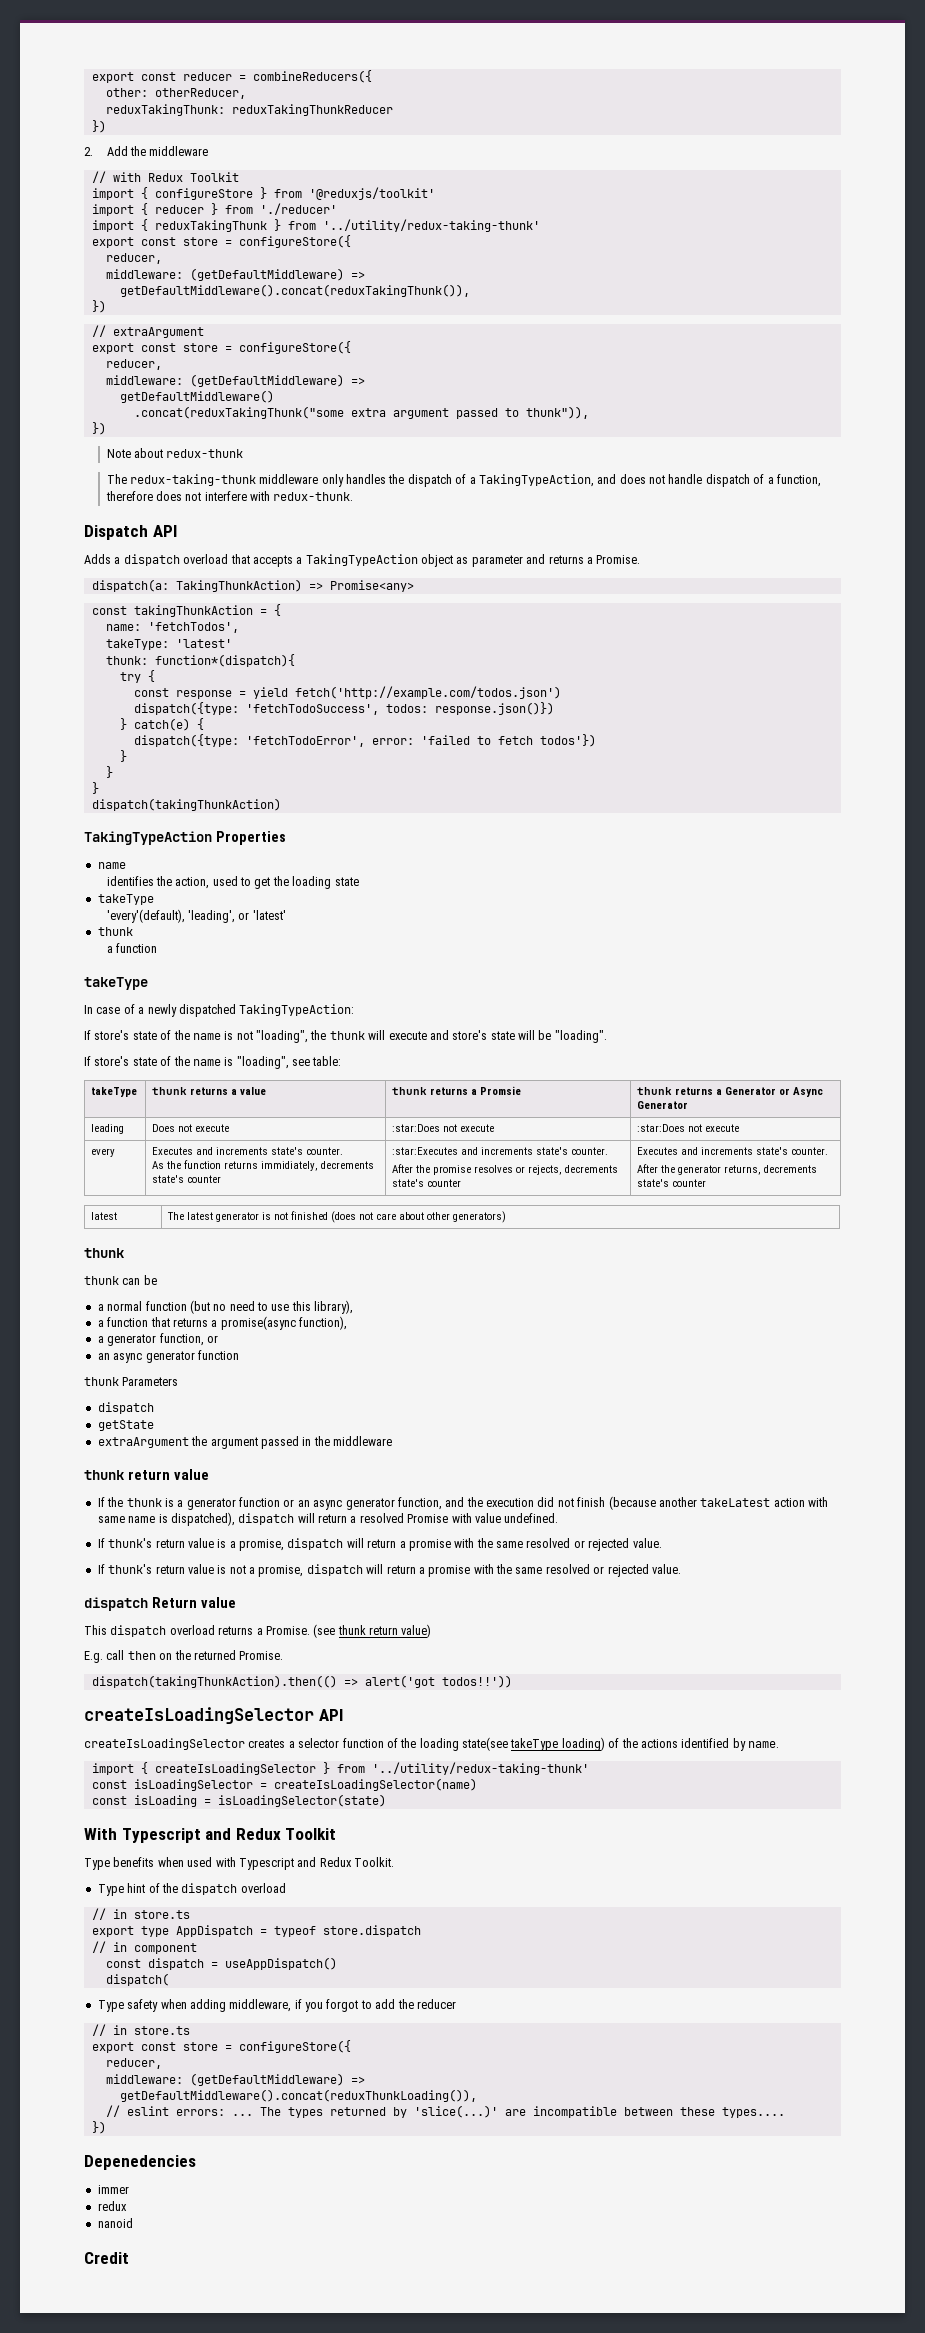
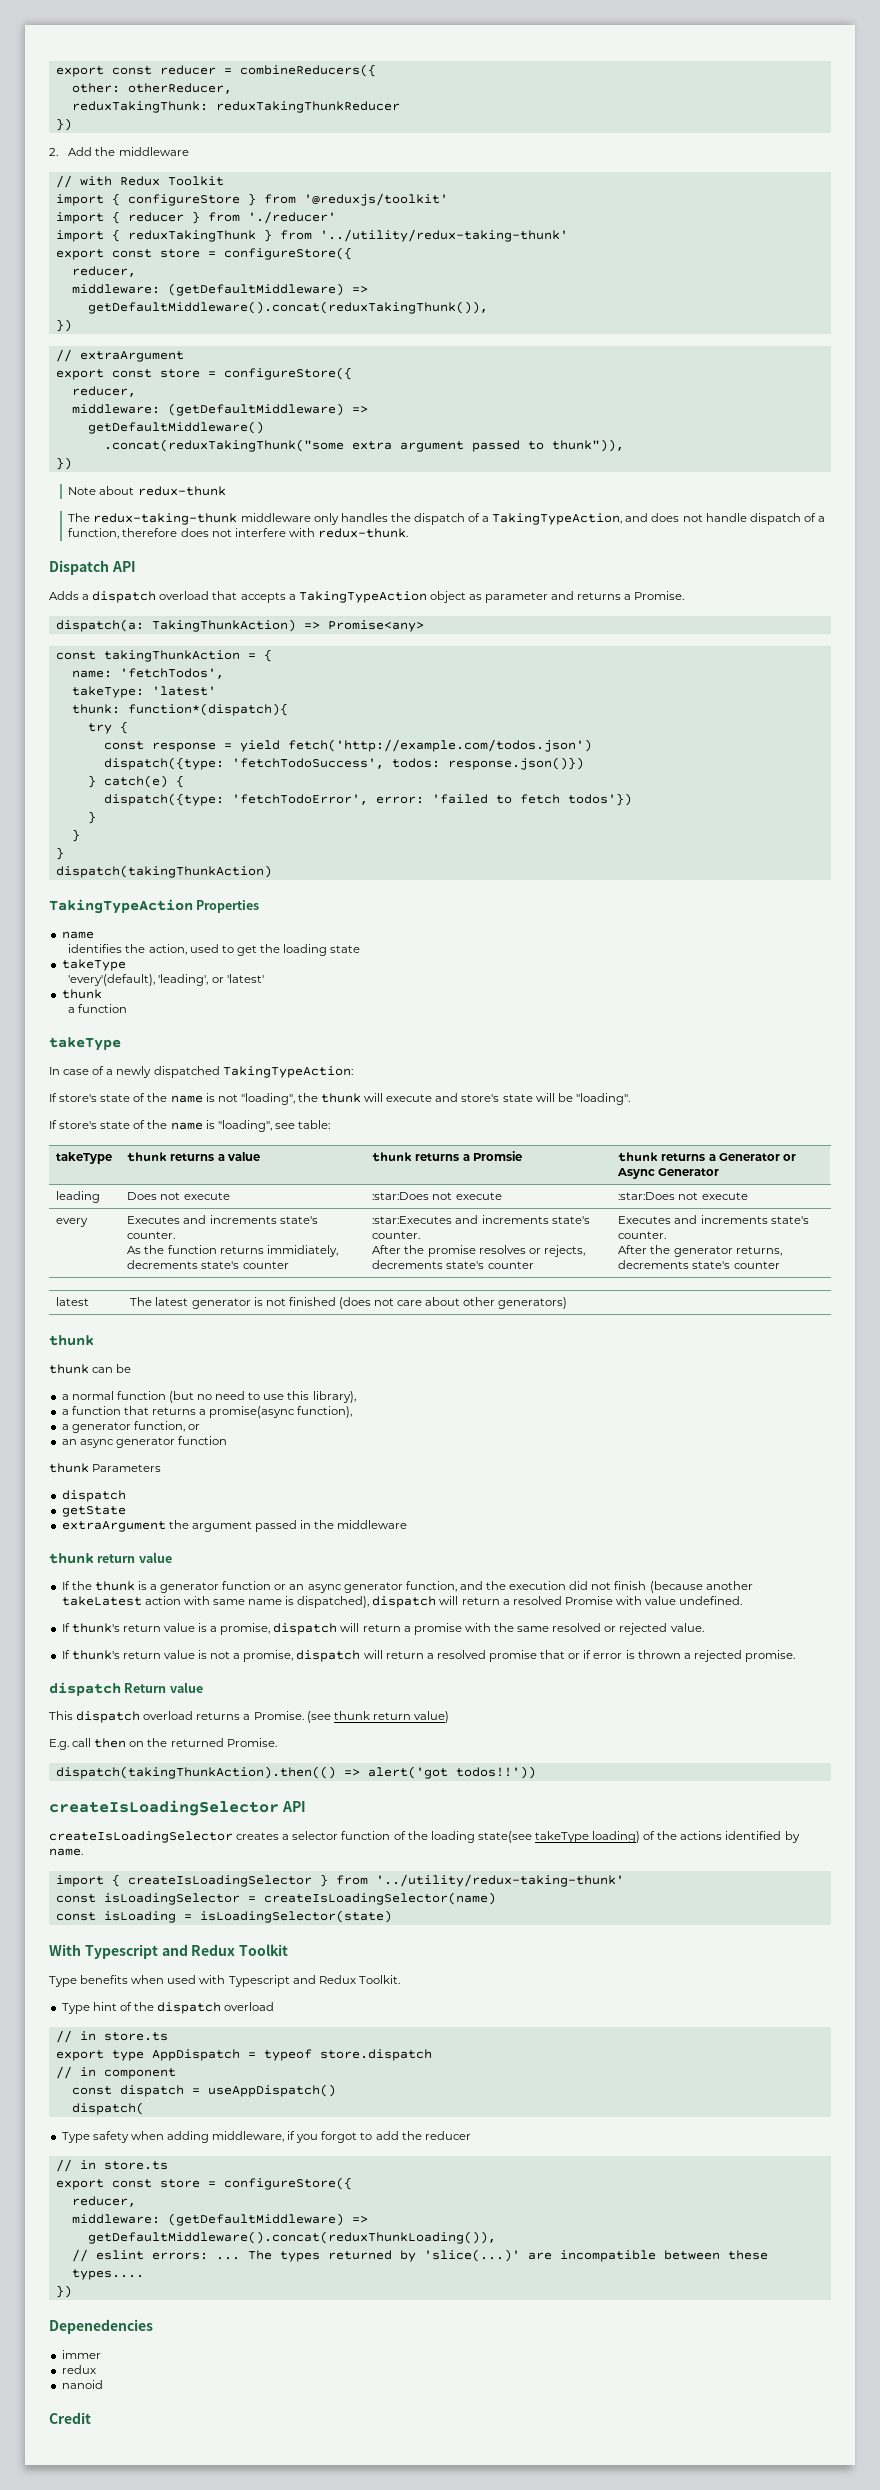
[428,1564,681,1577] promise with the same resolved or rejected value. -> [436,1650,795,1662] resolved promise that or if error is thrown a rejected promise.

